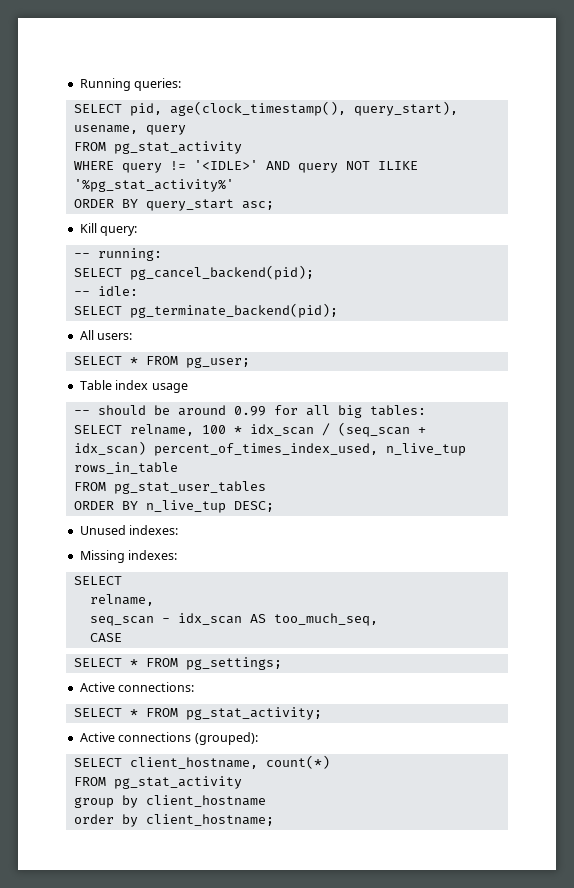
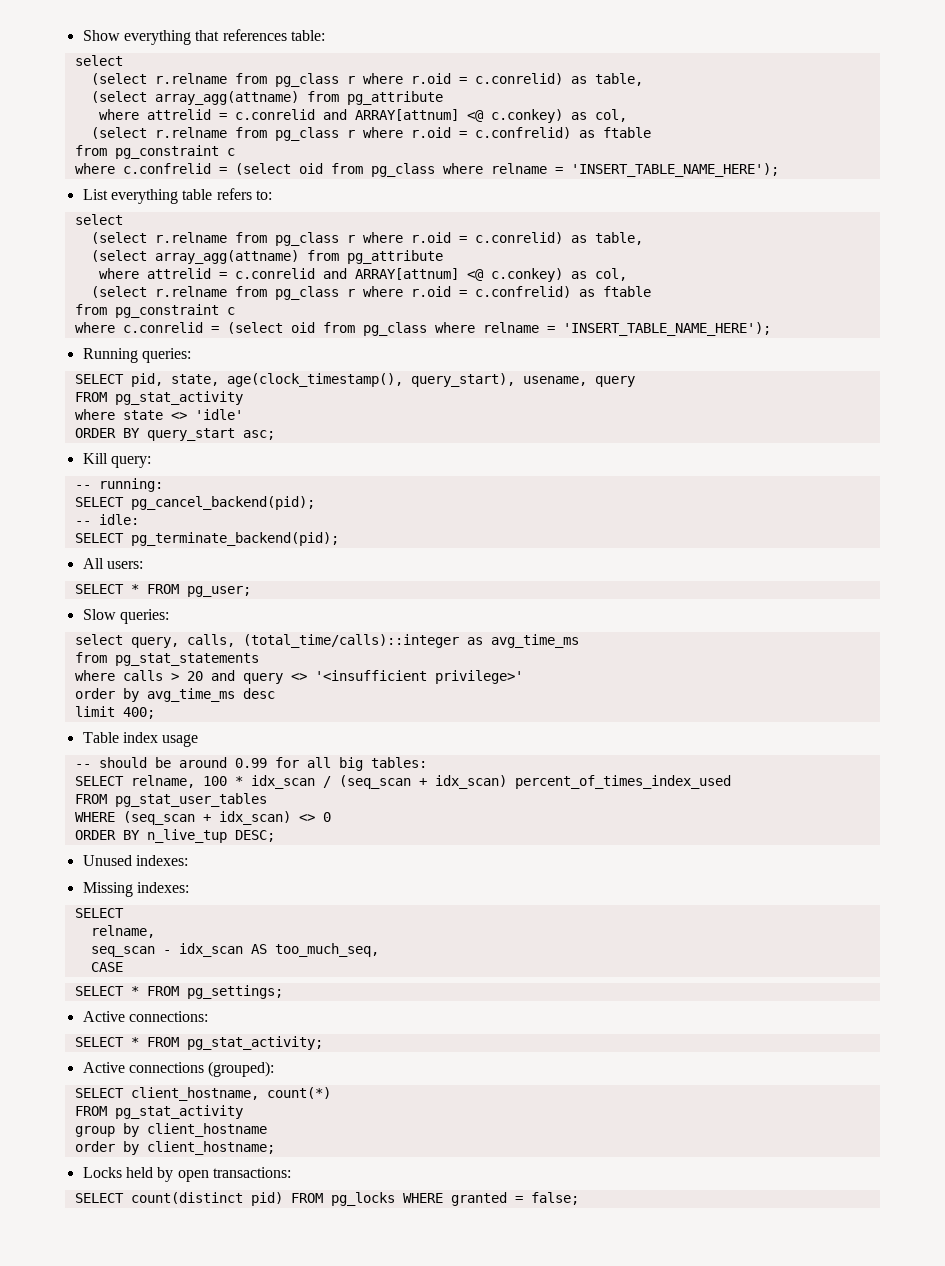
(79, 84) none -> [82,29,325,45] [74,55,123,66] [90,73,643,87] [90,91,443,105] [98,109,627,123] [90,127,651,141] [74,145,235,159] [74,163,779,177] [82,188,272,204] [74,214,123,225] [90,232,643,246] [90,250,443,264] [98,268,627,282] [90,286,651,300] [74,304,235,318] [74,322,771,336] Show everything that references table: // select // (select r.relname from pg_class r where r.oid = c.conrelid) as table, // (select array_agg(attname) from pg_attribute // where attrelid = c.conrelid and ARRAY[attnum] <@ c.conkey) as col, // (select r.relname from pg_class r where r.oid = c.confrelid) as ftable // from pg_constraint c // where c.confrelid = (select oid from pg_class where relname = 'INSERT_TABLE_NAME_HERE'); // List everything table refers to: // select // (select r.relname from pg_class r where r.oid = c.conrelid) as table, // (select array_agg(attname) from pg_attribute // where attrelid = c.conrelid and ARRAY[attnum] <@ c.conkey) as col, // (select r.relname from pg_class r where r.oid = c.confrelid) as ftable // from pg_constraint c // where c.conrelid = (select oid from pg_class where relname = 'INSERT_TABLE_NAME_HERE'); //
(162, 109) none -> [170,374,219,386] state,
[73,160,418,173] [73,179,234,192] WHERE query != '<IDLE>' AND query NOT ILIKE '%pg_stat_activity%' -> [74,409,243,420] where state <> 'idle'
(250, 362) none -> [82,609,169,624] [74,634,579,648] [74,652,259,666] [74,670,523,684] [74,688,275,702] [74,706,155,719] // Slow queries: // select query, calls, (total_time/calls)::integer as avg_time_ms // from pg_stat_statements // where calls > 20 and query <> '<insufficient privilege>' // order by avg_time_ms desc // limit 400;
[153,443,466,456] [73,462,178,474] percent_of_times_index_used, n_live_tup rows_in_table -> [514,775,731,789] percent_of_times_index_used
(266, 487) none -> [74,811,331,825] // WHERE (seq_scan + idx_scan) <> 0
(274, 820) none -> [82,1167,291,1182] [74,1192,579,1206] // Locks held by open transactions: // SELECT count(distinct pid) FROM pg_locks WHERE granted = false;

